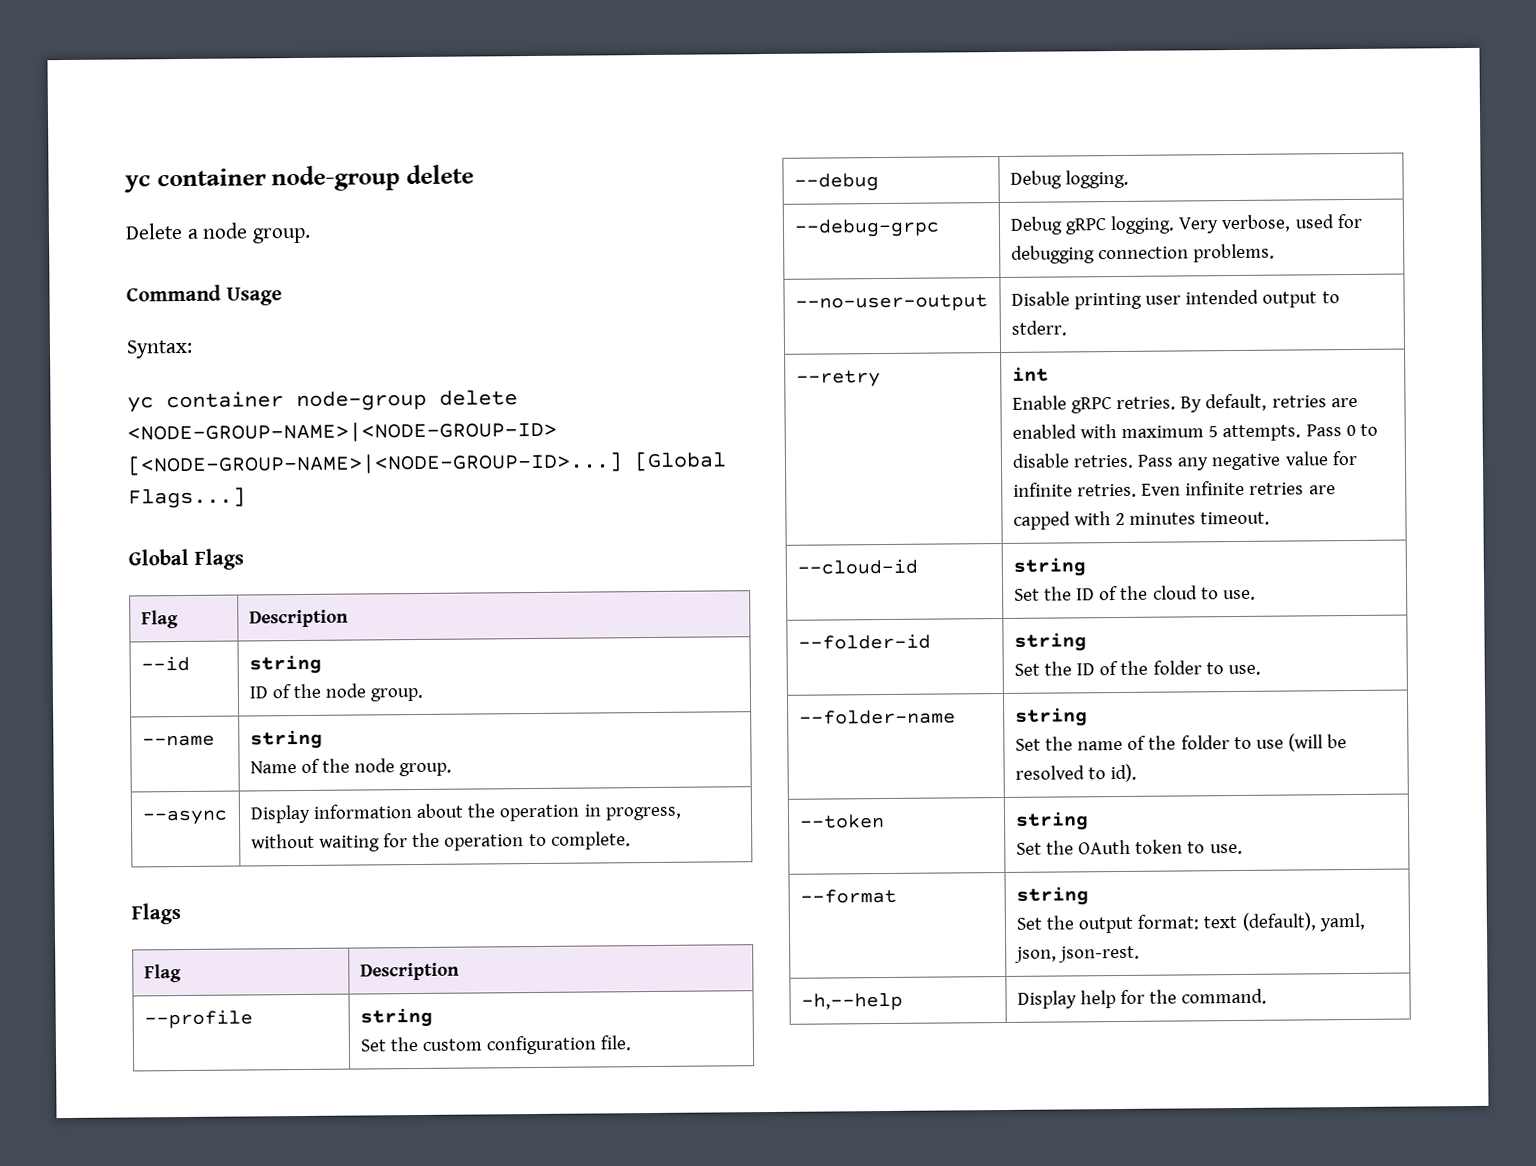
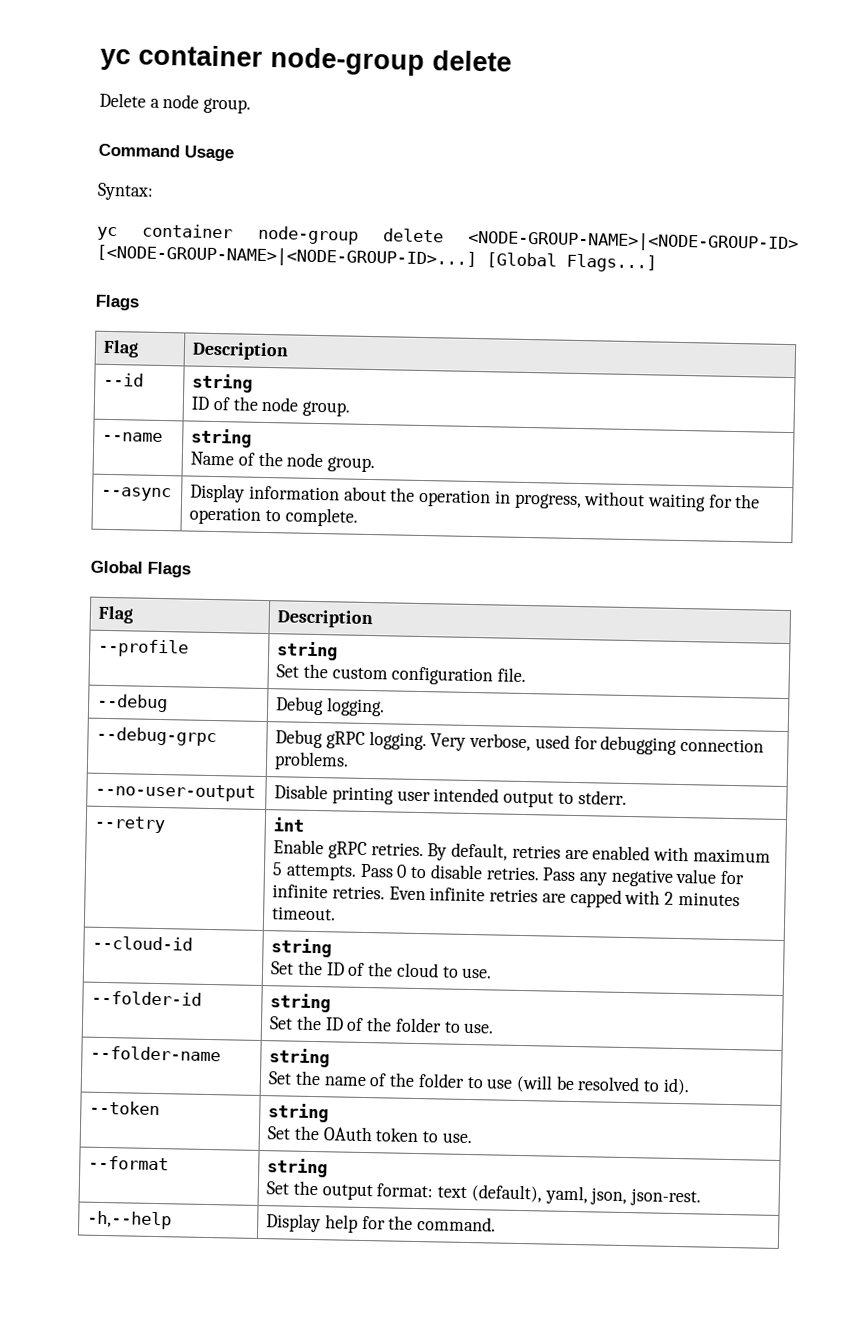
[128,548,189,566] Global -> (657, 263) none
(631, 840) none -> [90,560,143,574] Global

